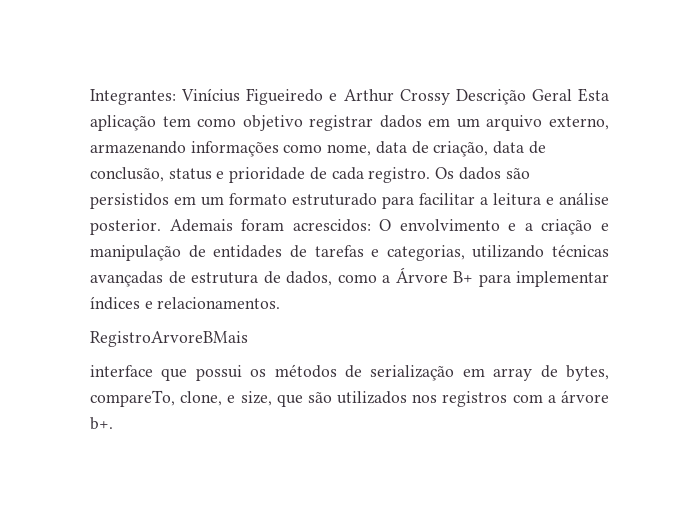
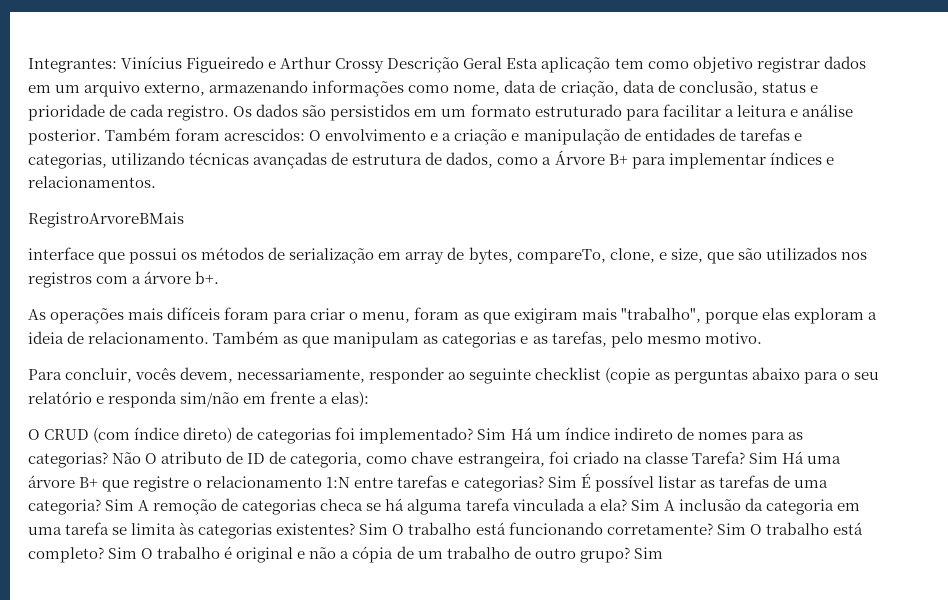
[169,219,233,232] Ademais -> [105,128,172,141] Também
(113, 423) none -> [28,307,877,324] [28,331,762,348] [28,367,879,384] [28,391,370,408] [28,427,803,444] [28,451,841,468] [28,473,828,492] [28,498,860,515] [28,522,863,539] [28,546,663,563] // As operações mais difíceis foram para criar o menu, foram as que exigiram mais "trabalho", porque elas exploram a ideia de relacionamento. Também as que manipulam as categorias e as tarefas, pelo mesmo motivo. // Para concluir, vocês devem, necessariamente, responder ao seguinte checklist (copie as perguntas abaixo para o seu relatório e responda sim/não em frente a elas): // O CRUD (com índice direto) de categorias foi implementado? Sim Há um índice indireto de nomes para as categorias? Não O atributo de ID de categoria, como chave estrangeira, foi criado na classe Tarefa? Sim Há uma árvore B+ que registre o relacionamento 1:N entre tarefas e categorias? Sim É possível listar as tarefas de uma categoria? Sim A remoção de categorias checa se há alguma tarefa vinculada a ela? Sim A inclusão da categoria em uma tarefa se limita às categorias existentes? Sim O trabalho está funcionando corretamente? Sim O trabalho está completo? Sim O trabalho é original e não a cópia de um trabalho de outro grupo? Sim

